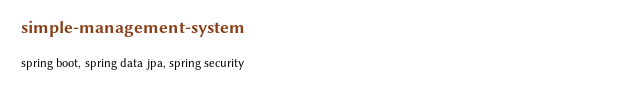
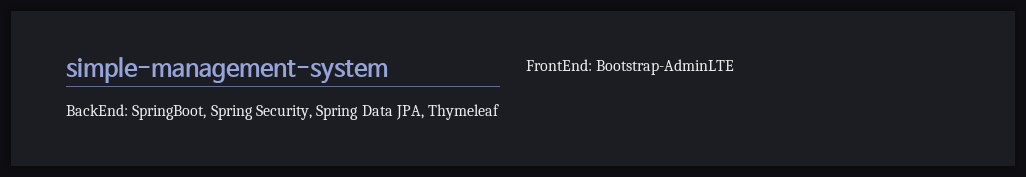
[21,58,245,70] spring boot, spring data jpa, spring security -> [66,104,500,120] [526,59,735,75] BackEnd: SpringBoot, Spring Security, Spring Data JPA, Thymeleaf FrontEnd: Bootstrap-AdminLTE

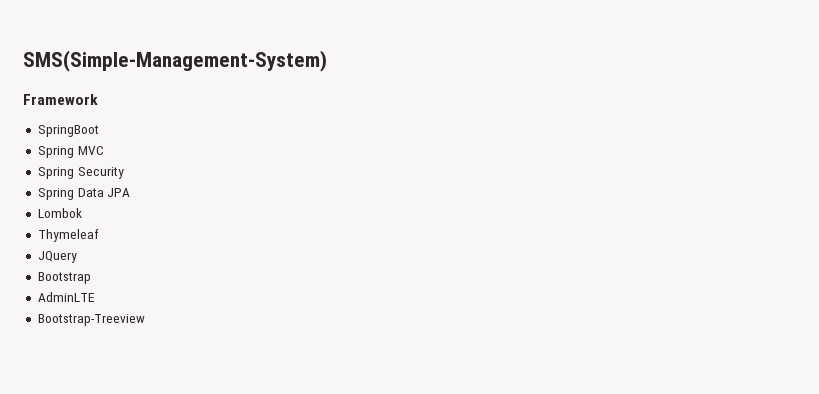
[66,57,388,84] [66,104,500,120] [526,59,735,75] simple-management-system // BackEnd: SpringBoot, Spring Security, Spring Data JPA, Thymeleaf FrontEnd: Bootstrap-AdminLTE -> [23,50,327,72] [23,94,98,105] [37,125,99,137] [37,146,104,158] [37,167,124,179] [37,188,131,200] [37,208,82,218] [37,229,99,242] [37,251,77,263] [37,272,91,284] [37,292,94,302] [37,314,145,326] SMS(Simple-Management-System) // Framework // SpringBoot // Spring MVC // Spring Security // Spring Data JPA // Lombok // Thymeleaf // JQuery // Bootstrap // AdminLTE // Bootstrap-Treeview

